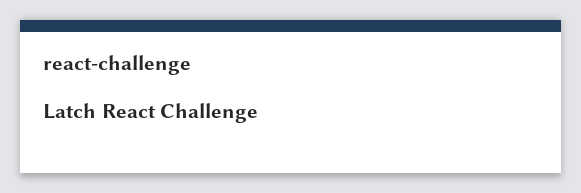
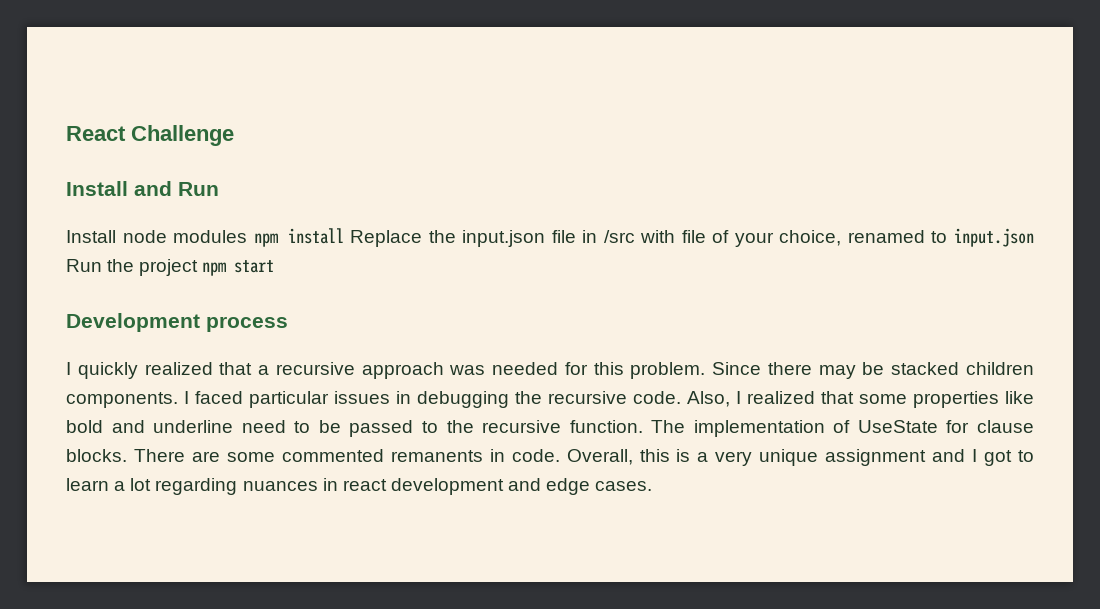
[43,55,191,75] [43,103,96,119] react-challenge // Latch -> (66, 133) none
(259, 113) none -> [66,181,219,196] [66,228,1035,247] [66,259,275,276] [66,313,288,332] [66,362,1034,379] [66,391,1034,408] [66,420,1034,437] [66,449,1035,466] [66,478,653,495] // Install and Run // Install node modules npm install Replace the input.json file in /src with file of your choice, renamed to input.json Run the project npm start // Development process // I quickly realized that a recursive approach was needed for this problem. Since there may be stacked children components. I faced particular issues in debugging the recursive code. Also, I realized that some properties like bold and underline need to be passed to the recursive function. The implementation of UseState for clause blocks. There are some commented remanents in code. Overall, this is a very unique assignment and I got to learn a lot regarding nuances in react development and edge cases.

